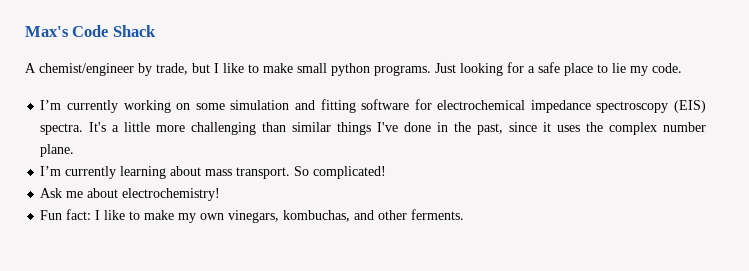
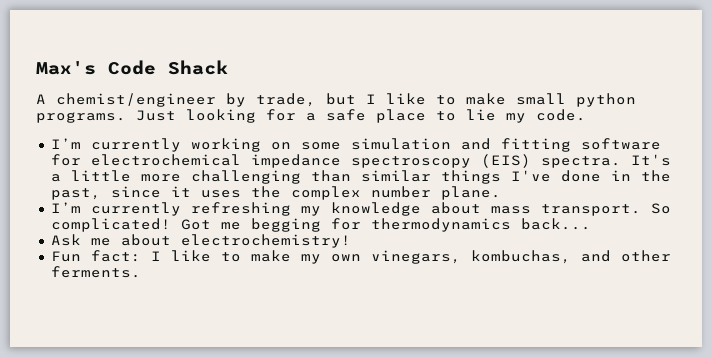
[120,166,167,179] learning -> [190,202,421,216] refreshing my knowledge
(387, 172) none -> [180,218,591,232] Got me begging for thermodynamics back...

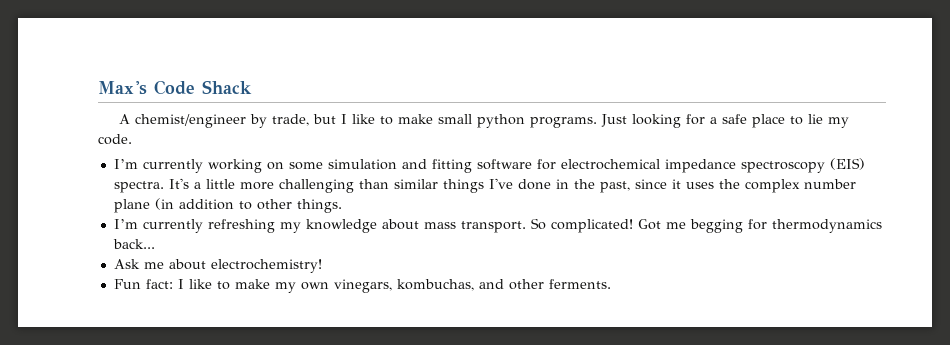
[440,186,501,200] plane. -> [113,198,342,213] plane (in addition to other things.

